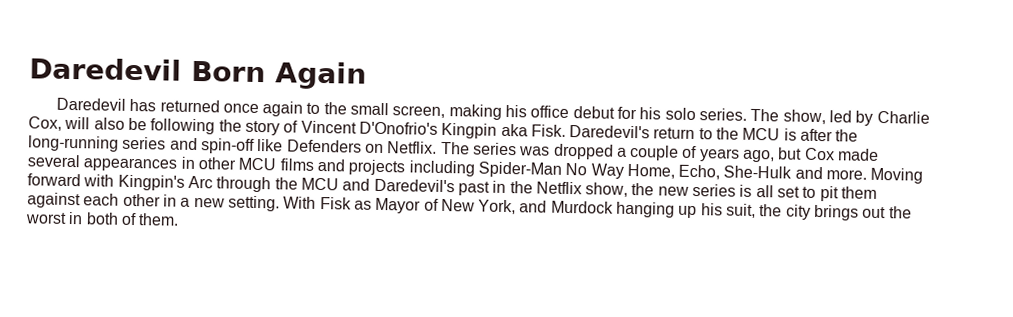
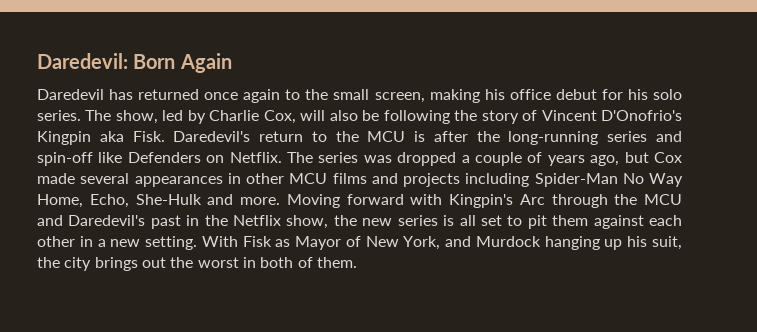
[29,57,182,81] Daredevil -> [37,53,128,69] Daredevil:

